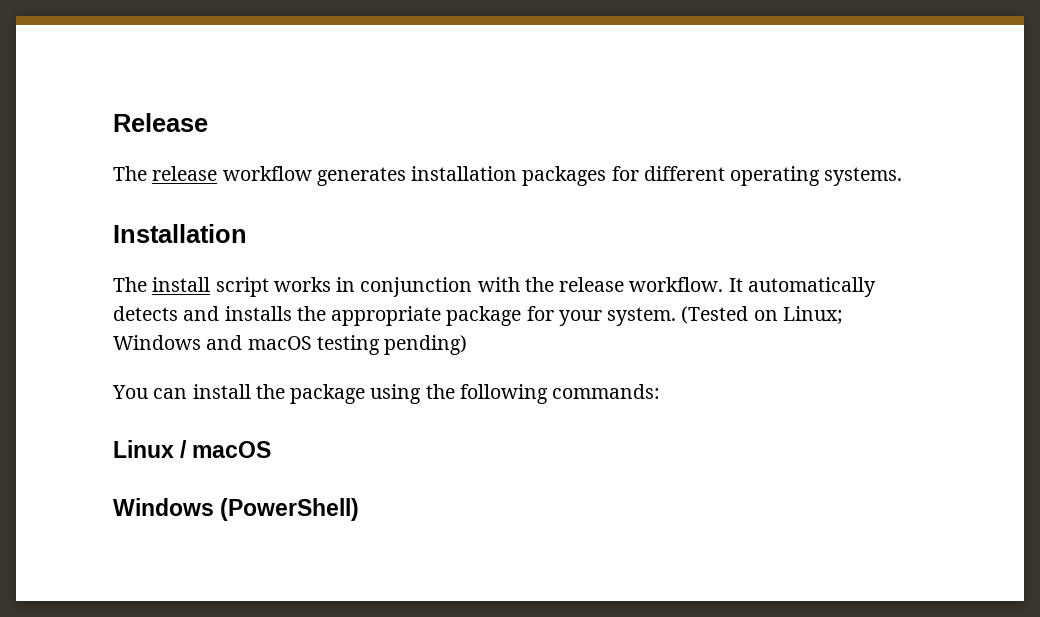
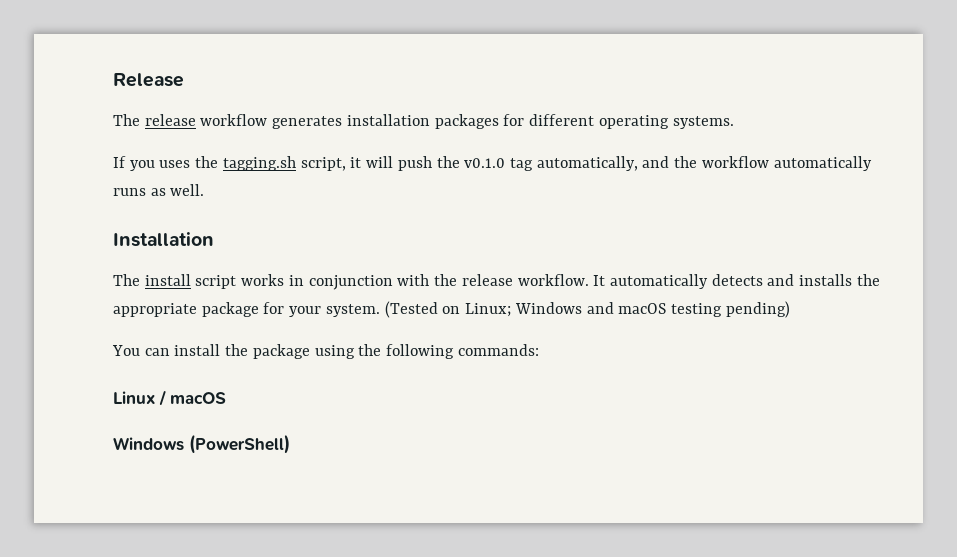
(903, 176) none -> [113,156,872,171] [113,184,205,196] // If you uses the tagging.sh script, it will push the v0.1.0 tag automatically, and the workflow automatically runs as well.

